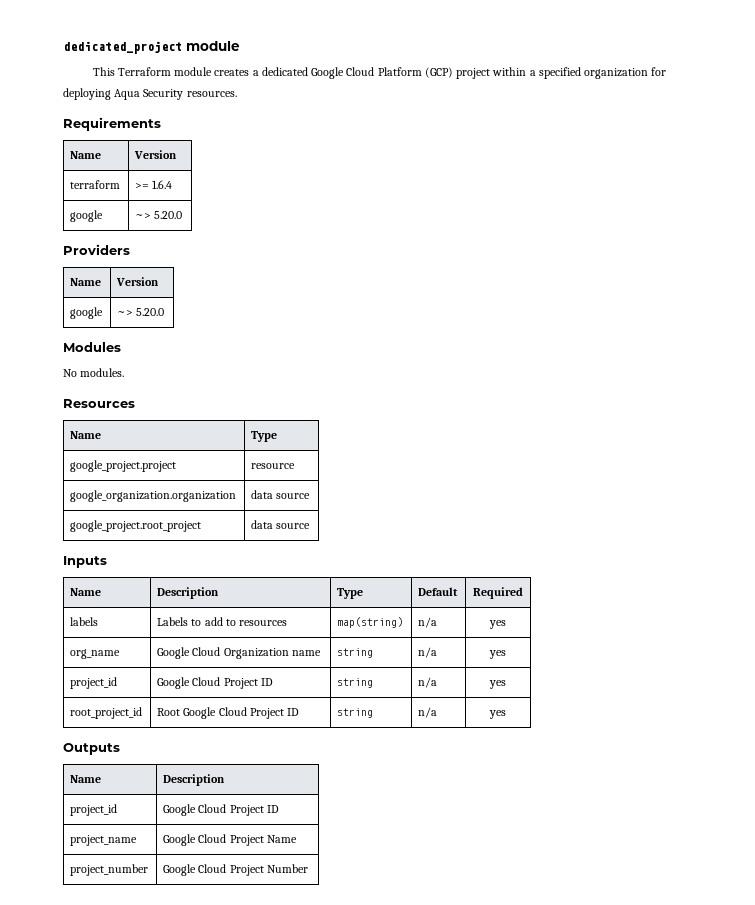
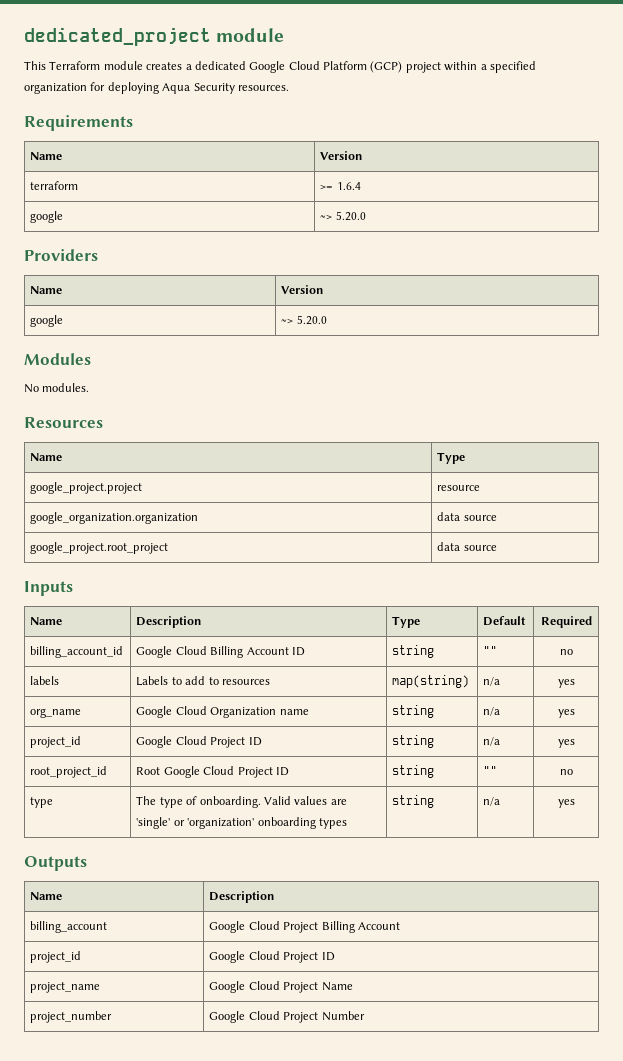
(523, 593) none -> [30,646,124,658] [136,646,305,658] [392,645,435,658] [483,646,498,655] [559,649,573,655] // billing_account_id | Google Cloud Billing Account ID | string | "" | no
(374, 713) none -> [483,766,498,775] [559,769,573,775] [30,797,54,808] [136,796,347,808] [136,817,347,829] [392,795,435,808] | "" | no // type | The type of onboarding. Valid values are 'single' or 'organization' onboarding types | string
(226, 780) none -> [30,921,108,933] [209,921,400,933] // billing_account | Google Cloud Project Billing Account

